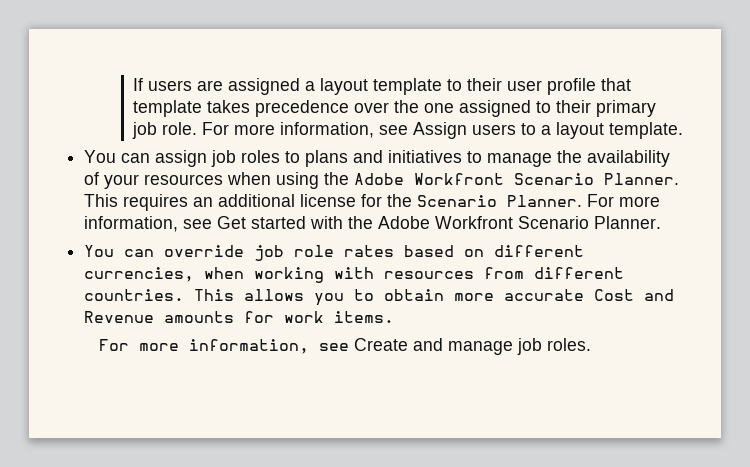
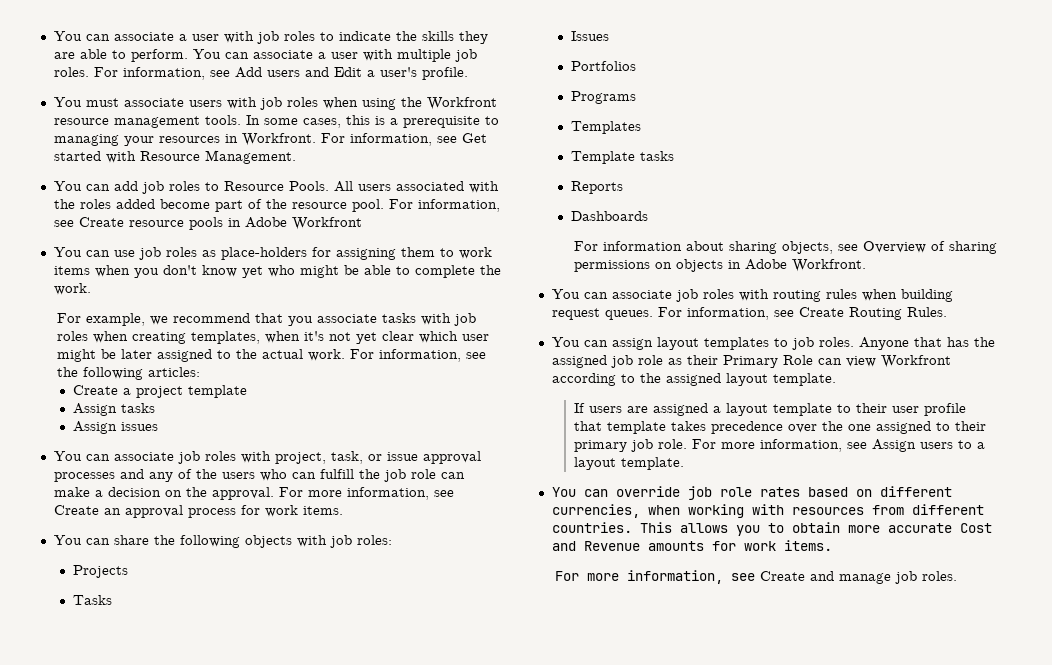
(133, 84) none -> [53,31,488,44] [53,49,477,62] [53,67,468,80] [53,97,497,110] [53,115,499,128] [53,133,487,146] [53,150,296,164] [53,181,499,194] [53,199,500,212] [53,217,362,230] [53,247,492,260] [53,265,501,278] [53,283,91,295] [57,313,477,326] [57,331,490,344] [57,349,487,362] [57,367,201,380] [72,385,247,398] [72,403,155,416] [72,421,158,434] [53,451,481,464] [53,469,465,482] [53,487,454,500] [53,505,343,518] [53,535,392,548] [72,565,128,578] [72,595,112,605] [570,31,609,41] [570,61,636,71] [570,91,636,104] [570,121,641,134] [570,151,674,164] [570,181,623,194] [570,211,648,221] [574,241,998,254] [574,259,867,272] [551,289,953,302] [551,307,947,320] [551,337,995,350] [551,355,951,368] [551,373,836,386] You can associate a user with job roles to indicate the skills they are able to perform. You can associate a user with multiple job roles. For information, see Add users and Edit a user's profile. // You must associate users with job roles when using the Workfront resource management tools. In some cases, this is a prerequisite to managing your resources in Workfront. For information, see Get started with Resource Management. // You can add job roles to Resource Pools. All users associated with the roles added become part of the resource pool. For information, see Create resource pools in Adobe Workfront // You can use job roles as place-holders for assigning them to work items when you don't know yet who might be able to complete the work. // For example, we recommend that you associate tasks with job roles when creating templates, when it's not yet clear which user might be later assigned to the actual work. For information, see the following articles: // Create a project template // Assign tasks // Assign issues // You can associate job roles with project, task, or issue approval processes and any of the users who can fulfill the job role can make a decision on the approval. For more information, see Create an approval process for work items. // You can share the following objects with job roles: // Projects // Tasks // Issues // Portfolios // Programs // Templates // Template tasks // Reports // Dashboards // For information about sharing objects, see Overview of sharing permissions on objects in Adobe Workfront. // You can associate job roles with routing rules when building request queues. For information, see Create Routing Rules. // You can assign layout templates to job roles. Anyone that has the assigned job role as their Primary Role can view Workfront according to the assigned layout template. //
[84,150,671,167] [84,172,680,189] [84,194,661,211] [84,216,662,232] // You can assign job roles to plans and initiatives to manage the availability of your resources when using the Adobe Workfront Scenario Planner. This requires an additional license for the Scenario Planner. For more information, see Get started with the Adobe Workfront Scenario Planner. -> (685, 463) none

